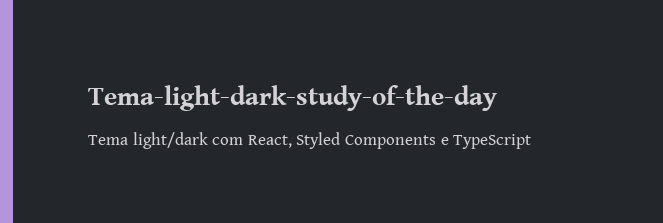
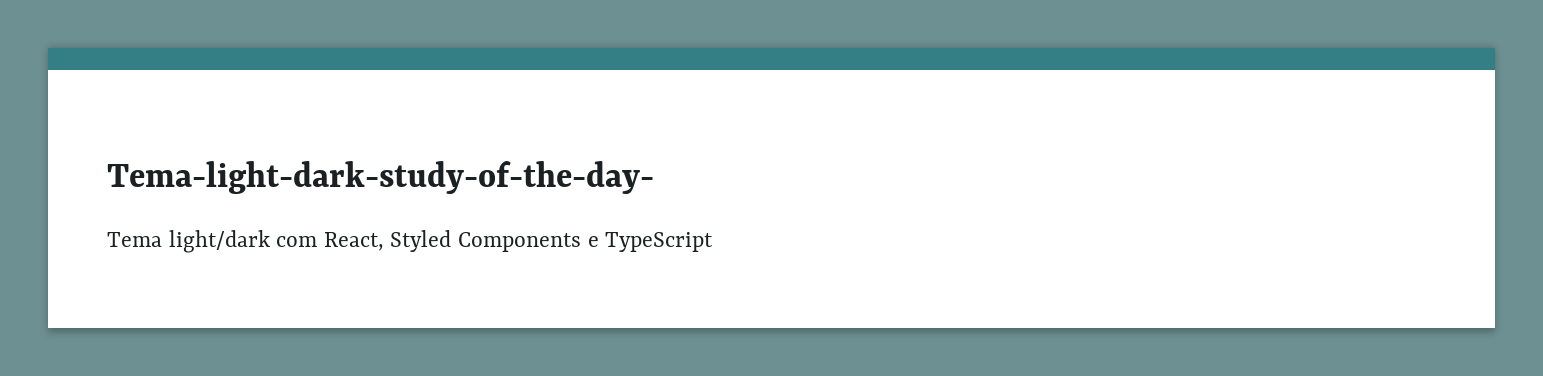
[88,85,497,111] Tema-light-dark-study-of-the-day -> [107,161,654,194] Tema-light-dark-study-of-the-day-

